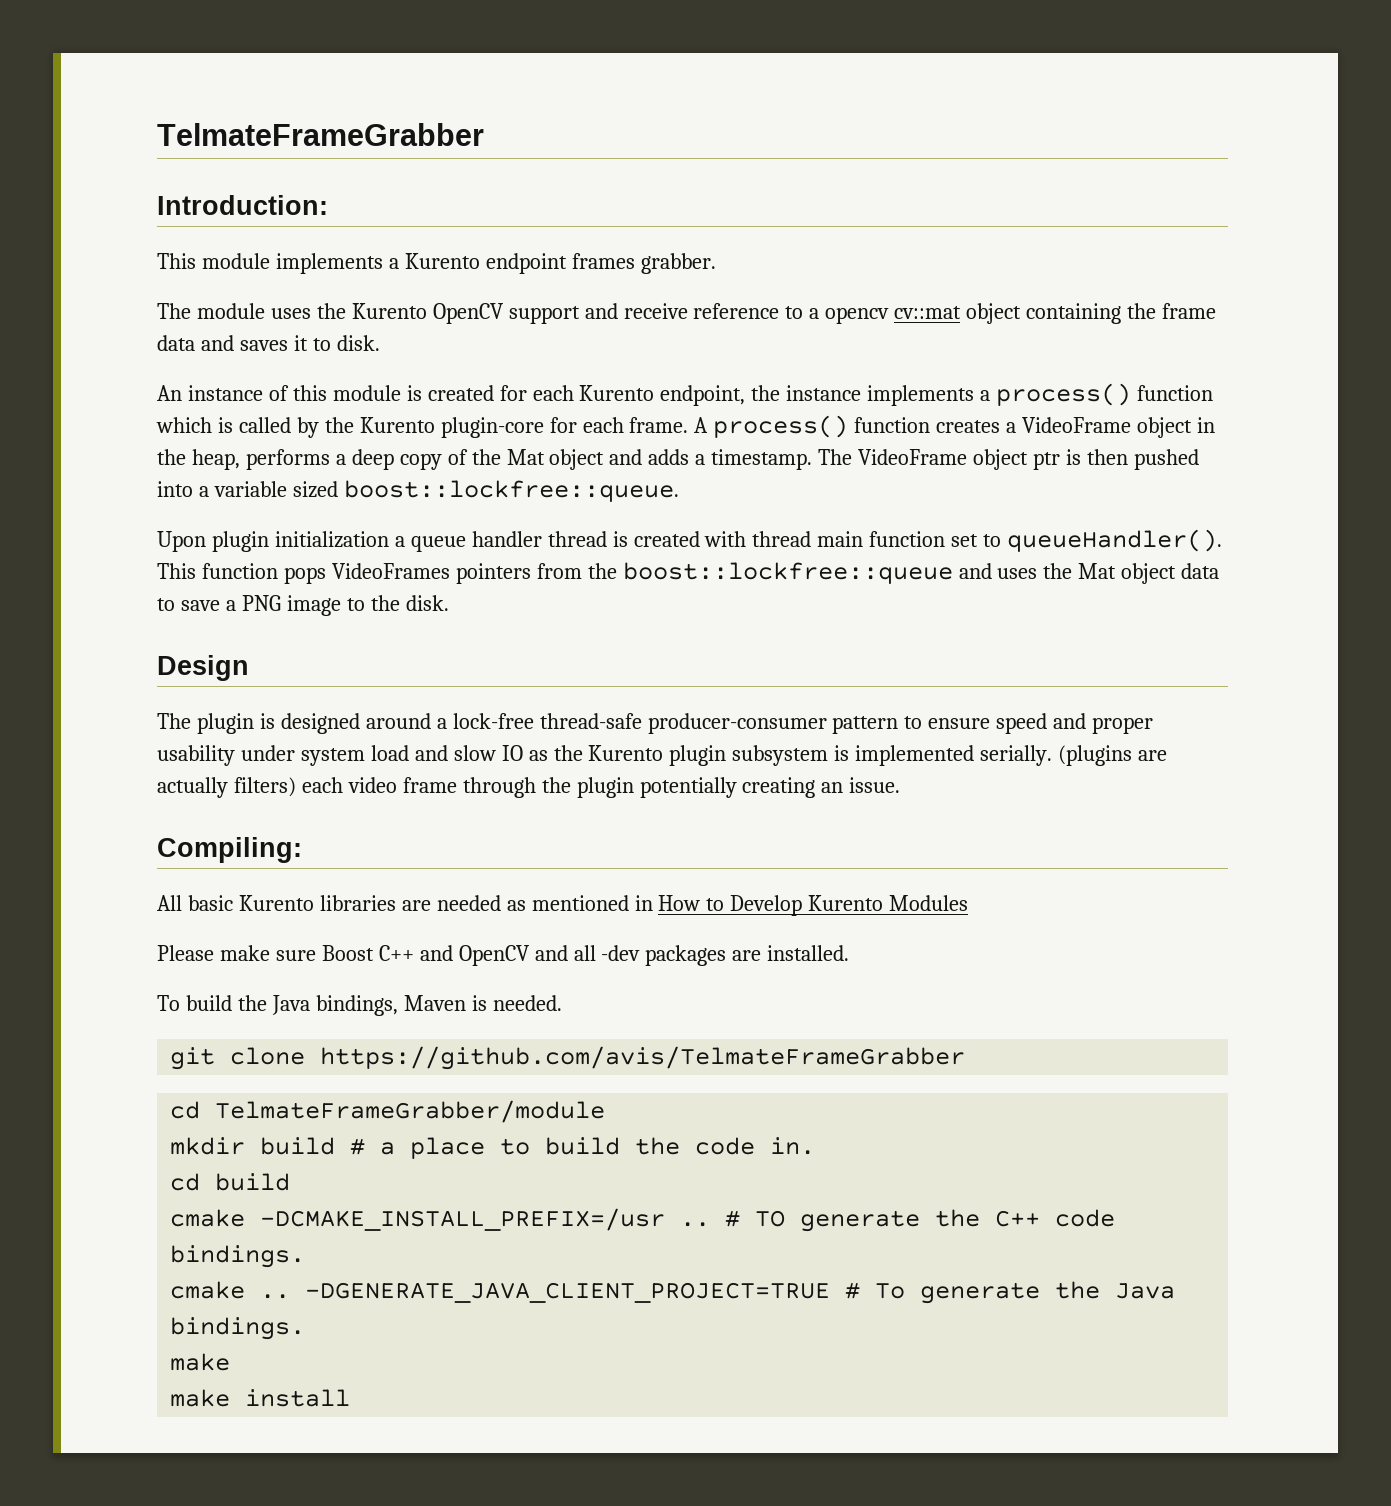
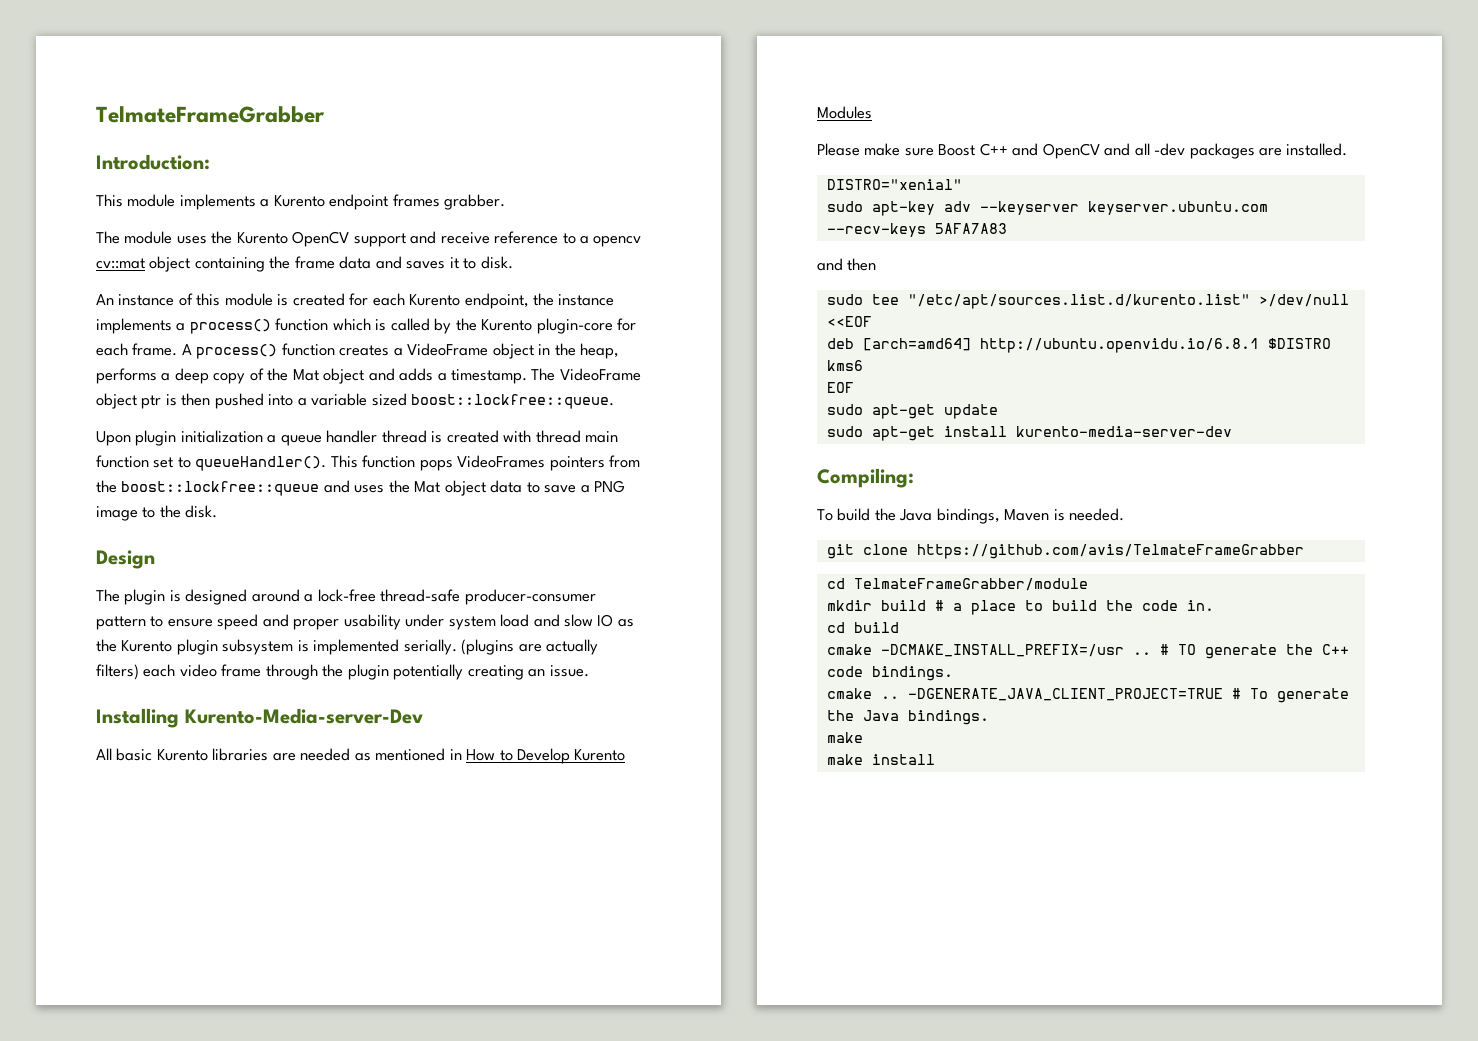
[157,837,302,863] Compiling: -> [96,708,423,728] Installing Kurento-Media-server-Dev
(850, 953) none -> [826,179,962,190] [826,201,1268,216] [826,223,1007,237] [817,258,877,271] [826,294,1349,309] [826,316,872,327] [826,338,1331,353] [826,360,863,371] [826,382,854,393] [826,404,998,419] [826,426,1232,441] [817,468,914,488] // DISTRO="xenial" // sudo apt-key adv --keyserver keyserver.ubuntu.com --recv-keys 5AFA7A83 // and then // sudo tee "/etc/apt/sources.list.d/kurento.list" >/dev/null <<EOF // deb [arch=amd64] http://ubuntu.openvidu.io/6.8.1 $DISTRO kms6 // EOF // sudo apt-get update // sudo apt-get install kurento-media-server-dev // Compiling:

